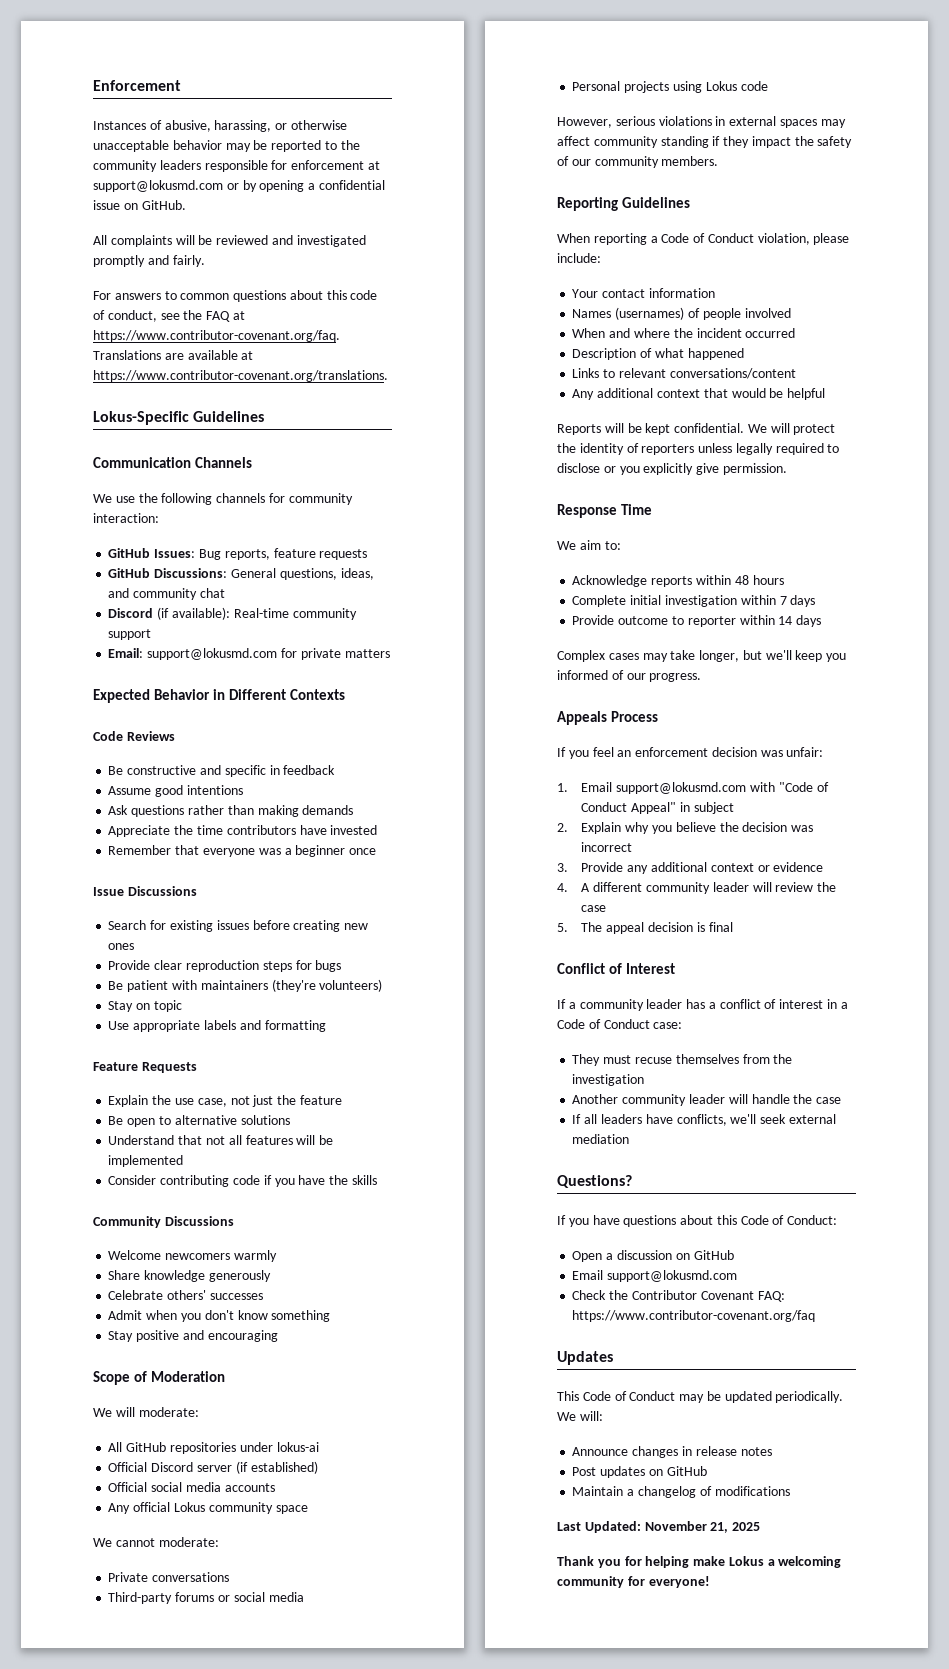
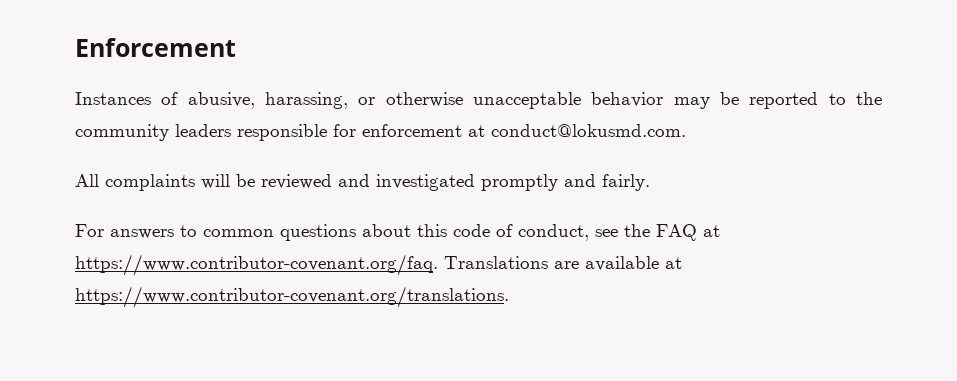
[93,180,385,192] [93,200,186,210] support@lokusmd.com or by opening a confidential issue on GitHub. -> [491,124,686,137] conduct@lokusmd.com.
[93,411,265,425] [93,457,252,468] [93,493,353,505] [93,513,159,523] [108,548,368,560] [108,568,374,580] [108,588,225,600] [108,607,357,620] [108,629,152,640] [108,648,390,660] [93,689,345,703] [93,731,175,741] [108,765,336,777] [108,785,243,797] [108,805,354,817] [108,825,378,837] [108,845,377,857] [93,886,197,896] [108,920,369,932] [108,943,135,950] [108,960,342,972] [108,979,383,992] [108,1000,182,1012] [108,1020,326,1032] [93,1062,197,1073] [108,1095,342,1107] [108,1115,290,1127] [108,1135,334,1145] [108,1155,184,1167] [108,1175,377,1187] [93,1216,234,1228] [108,1250,277,1262] [108,1270,271,1282] [108,1290,263,1300] [108,1310,331,1322] [108,1330,278,1342] [93,1371,225,1385] [93,1407,199,1417] [108,1442,319,1454] [108,1461,318,1474] [108,1482,275,1492] [108,1502,308,1514] [93,1537,219,1547] [108,1572,230,1582] [108,1592,304,1604] [572,81,768,93] [557,116,846,128] [557,136,853,148] [557,156,719,168] [557,197,690,211] [557,233,850,245] [557,253,601,263] [572,288,715,298] [572,307,791,320] [572,328,796,338] [572,348,744,360] [572,368,796,379] [572,388,826,400] [557,423,836,435] [557,443,840,455] [557,463,787,475] [557,504,652,518] [557,540,621,550] [572,575,784,587] [572,595,816,607] [572,615,822,627] [557,650,847,662] [557,670,702,682] [557,711,658,725] [557,747,824,759] [557,782,829,794] [581,802,734,814] [557,822,814,834] [581,842,633,852] [557,862,824,874] [557,882,837,894] [581,905,607,912] [557,922,733,934] [557,963,675,974] [557,999,848,1011] [557,1019,683,1029] [572,1054,793,1066] [572,1074,645,1086] [572,1094,842,1106] [572,1114,836,1126] [572,1134,630,1144] [557,1175,632,1188] [557,1215,838,1227] [572,1250,734,1262] [572,1270,738,1282] [572,1290,785,1302] [572,1310,816,1322] [557,1351,613,1365] [557,1391,844,1403] [557,1411,603,1421] [572,1446,772,1458] [572,1466,707,1478] [572,1486,790,1498] [557,1521,761,1533] [557,1556,842,1568] [557,1576,710,1588] // Lokus-Specific Guidelines // Communication Channels // We use the following channels for community interaction: // GitHub Issues: Bug reports, feature requests // GitHub Discussions: General questions, ideas, and community chat // Discord (if available): Real-time community support // Email: support@lokusmd.com for private matters // Expected Behavior in Different Contexts // Code Reviews // Be constructive and specific in feedback // Assume good intentions // Ask questions rather than making demands // Appreciate the time contributors have invested // Remember that everyone was a beginner once // Issue Discussions // Search for existing issues before creating new ones // Provide clear reproduction steps for bugs // Be patient with maintainers (they're volunteers) // Stay on topic // Use appropriate labels and formatting // Feature Requests // Explain the use case, not just the feature // Be open to alternative solutions // Understand that not all features will be implemented // Consider contributing code if you have the skills // Community Discussions // Welcome newcomers warmly // Share knowledge generously // Celebrate others' successes // Admit when you don't know something // Stay positive and encouraging // Scope of Moderation // We will moderate: // All GitHub repositories under lokus-ai // Official Discord server (if established) // Official social media accounts // Any official Lokus community space // We cannot moderate: // Private conversations // Third-party forums or social media // Personal projects using Lokus code // However, serious violations in external spaces may affect community standing if they impact the safety of our community members. // Reporting Guidelines // When reporting a Code of Conduct violation, please include: // Your contact information // Names (usernames) of people involved // When and where the incident occurred // Description of what happened // Links to relevant conversations/content // Any additional context that would be helpful // Reports will be kept confidential. We will protect the identity of reporters unless legally required to disclose or you explicitly give permission. // Response Time // We aim to: // Acknowledge reports within 48 hours // Complete initial investigation within 7 days // Provide outcome to reporter within 14 days // Complex cases may take longer, but we'll keep you informed of our progress. // Appeals Process // If you feel an enforcement decision was unfair: // 1. Email support@lokusmd.com with "Code of Conduct Appeal" in subject // 2. Explain why you believe the decision was incorrect // 3. Provide any additional context or evidence // 4. A different community leader will review the case // 5. The appeal decision is final // Conflict of Interest // If a community leader has a conflict of interest in a Code of Conduct case: // They must recuse themselves from the investigation // Another community leader will handle the case // If all leaders have conflicts, we'll seek external mediation // Questions? // If you have questions about this Code of Conduct: // Open a discussion on GitHub // Email support@lokusmd.com // Check the Contributor Covenant FAQ: https://www.contributor-covenant.org/faq // Updates // This Code of Conduct may be updated periodically. We will: // Announce changes in release notes // Post updates on GitHub // Maintain a changelog of modifications // Last Updated: November 21, 2025 // Thank you for helping make Lokus a welcoming community for everyone! -> (509, 297) none

